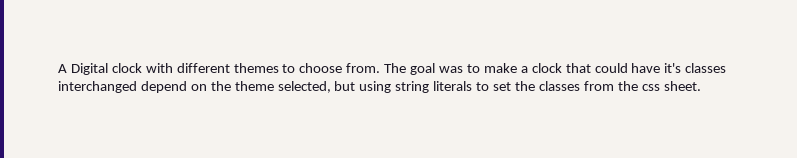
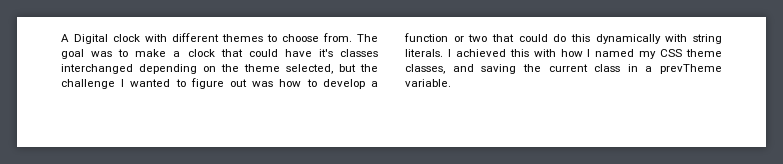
[140,81,187,93] depend -> [139,64,197,74] depending
[359,81,701,93] using string literals to set the classes from the css sheet. -> [360,64,378,72] [61,78,378,89] [404,33,722,44] [405,49,722,59] [405,64,722,74] [405,79,451,87] the challenge I wanted to figure out was how to develop a function or two that could do this dynamically with string literals. I achieved this with how I named my CSS theme classes, and saving the current class in a prevTheme variable.

